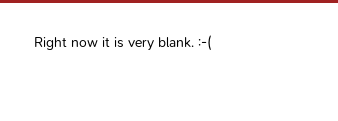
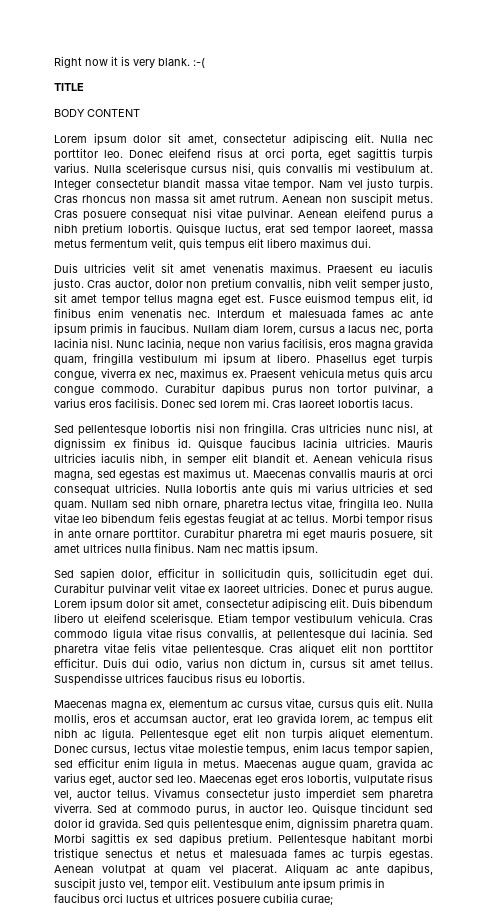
(212, 43) none -> [54,83,84,91] [54,109,140,117] [54,133,434,146] [54,148,433,161] [54,163,434,176] [54,178,433,191] [54,193,433,206] [54,208,434,221] [54,223,434,236] [54,238,371,251] [54,263,433,273] [53,278,434,291] [54,293,434,306] [54,308,433,318] [54,323,433,336] [54,338,434,351] [54,353,434,366] [54,368,433,381] [54,383,433,396] [54,398,413,408] [54,423,433,436] [54,438,433,451] [54,453,433,466] [54,468,434,480] [54,483,434,496] [54,498,433,511] [54,513,434,526] [54,528,433,541] [54,543,318,556] [54,568,433,581] [54,583,433,596] [54,598,433,611] [54,613,433,626] [54,628,433,641] [54,643,434,656] [54,658,434,670] [54,673,305,686] [54,698,433,711] [54,713,433,726] [54,728,433,741] [54,743,434,756] [54,758,434,771] [54,773,433,786] [54,788,433,801] [54,803,433,816] [54,818,433,831] [54,833,433,846] [54,848,433,861] [54,863,433,876] [54,878,385,891] [54,893,333,906] // TITLE // BODY CONTENT // Lorem ipsum dolor sit amet, consectetur adipiscing elit. Nulla nec porttitor leo. Donec eleifend risus at orci porta, eget sagittis turpis varius. Nulla scelerisque cursus nisi, quis convallis mi vestibulum at. Integer consectetur blandit massa vitae tempor. Nam vel justo turpis. Cras rhoncus non massa sit amet rutrum. Aenean non suscipit metus. Cras posuere consequat nisi vitae pulvinar. Aenean eleifend purus a nibh pretium lobortis. Quisque luctus, erat sed tempor laoreet, massa metus fermentum velit, quis tempus elit libero maximus dui. // Duis ultricies velit sit amet venenatis maximus. Praesent eu iaculis justo. Cras auctor, dolor non pretium convallis, nibh velit semper justo, sit amet tempor tellus magna eget est. Fusce euismod tempus elit, id finibus enim venenatis nec. Interdum et malesuada fames ac ante ipsum primis in faucibus. Nullam diam lorem, cursus a lacus nec, porta lacinia nisl. Nunc lacinia, neque non varius facilisis, eros magna gravida quam, fringilla vestibulum mi ipsum at libero. Phasellus eget turpis congue, viverra ex nec, maximus ex. Praesent vehicula metus quis arcu congue commodo. Curabitur dapibus purus non tortor pulvinar, a varius eros facilisis. Donec sed lorem mi. Cras laoreet lobortis lacus. // Sed pellentesque lobortis nisi non fringilla. Cras ultricies nunc nisl, at dignissim ex finibus id. Quisque faucibus lacinia ultricies. Mauris ultricies iaculis nibh, in semper elit blandit et. Aenean vehicula risus magna, sed egestas est maximus ut. Maecenas convallis mauris at orci consequat ultricies. Nulla lobortis ante quis mi varius ultricies et sed quam. Nullam sed nibh ornare, pharetra lectus vitae, fringilla leo. Nulla vitae leo bibendum felis egestas feugiat at ac tellus. Morbi tempor risus in ante ornare porttitor. Curabitur pharetra mi eget mauris posuere, sit amet ultrices nulla finibus. Nam nec mattis ipsum. // Sed sapien dolor, efficitur in sollicitudin quis, sollicitudin eget dui. Curabitur pulvinar velit vitae ex laoreet ultricies. Donec et purus augue. Lorem ipsum dolor sit amet, consectetur adipiscing elit. Duis bibendum libero ut eleifend scelerisque. Etiam tempor vestibulum vehicula. Cras commodo ligula vitae risus convallis, at pellentesque dui lacinia. Sed pharetra vitae felis vitae pellentesque. Cras aliquet elit non porttitor efficitur. Duis dui odio, varius non dictum in, cursus sit amet tellus. Suspendisse ultrices faucibus risus eu lobortis. // Maecenas magna ex, elementum ac cursus vitae, cursus quis elit. Nulla mollis, eros et accumsan auctor, erat leo gravida lorem, ac tempus elit nibh ac ligula. Pellentesque eget elit non turpis aliquet elementum. Donec cursus, lectus vitae molestie tempus, enim lacus tempor sapien, sed efficitur enim ligula in metus. Maecenas augue quam, gravida ac varius eget, auctor sed leo. Maecenas eget eros lobortis, vulputate risus vel, auctor tellus. Vivamus consectetur justo imperdiet sem pharetra viverra. Sed at commodo purus, in auctor leo. Quisque tincidunt sed dolor id gravida. Sed quis pellentesque enim, dignissim pharetra quam. Morbi sagittis ex sed dapibus pretium. Pellentesque habitant morbi tristique senectus et netus et malesuada fames ac turpis egestas. Aenean volutpat at quam vel placerat. Aliquam ac ante dapibus, suscipit justo vel, tempor elit. Vestibulum ante ipsum primis in faucibus orci luctus et ultrices posuere cubilia curae;

